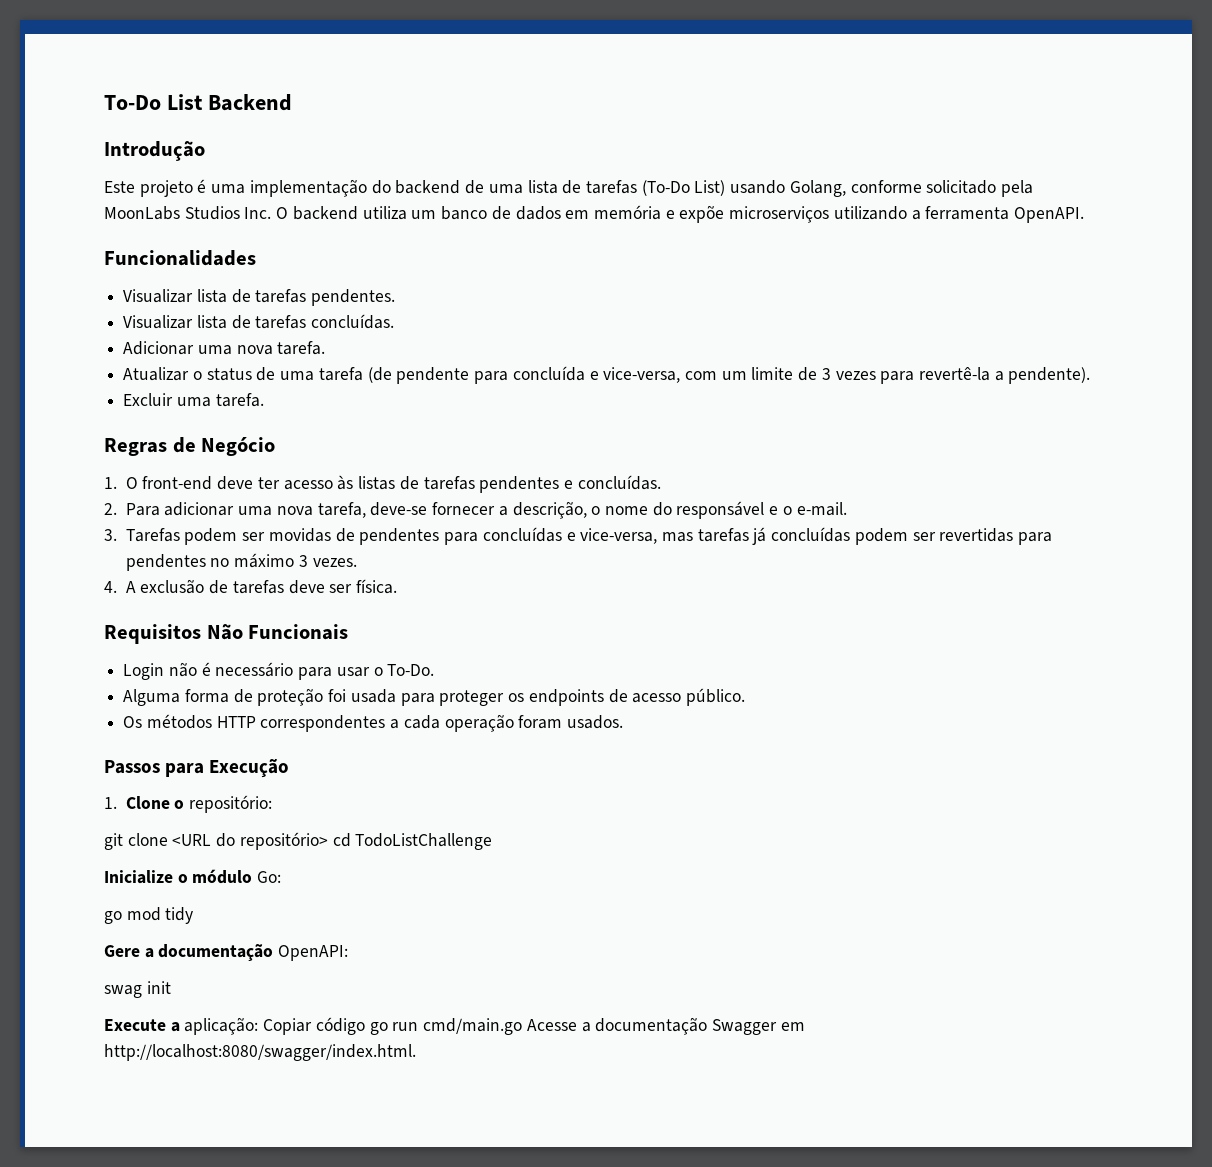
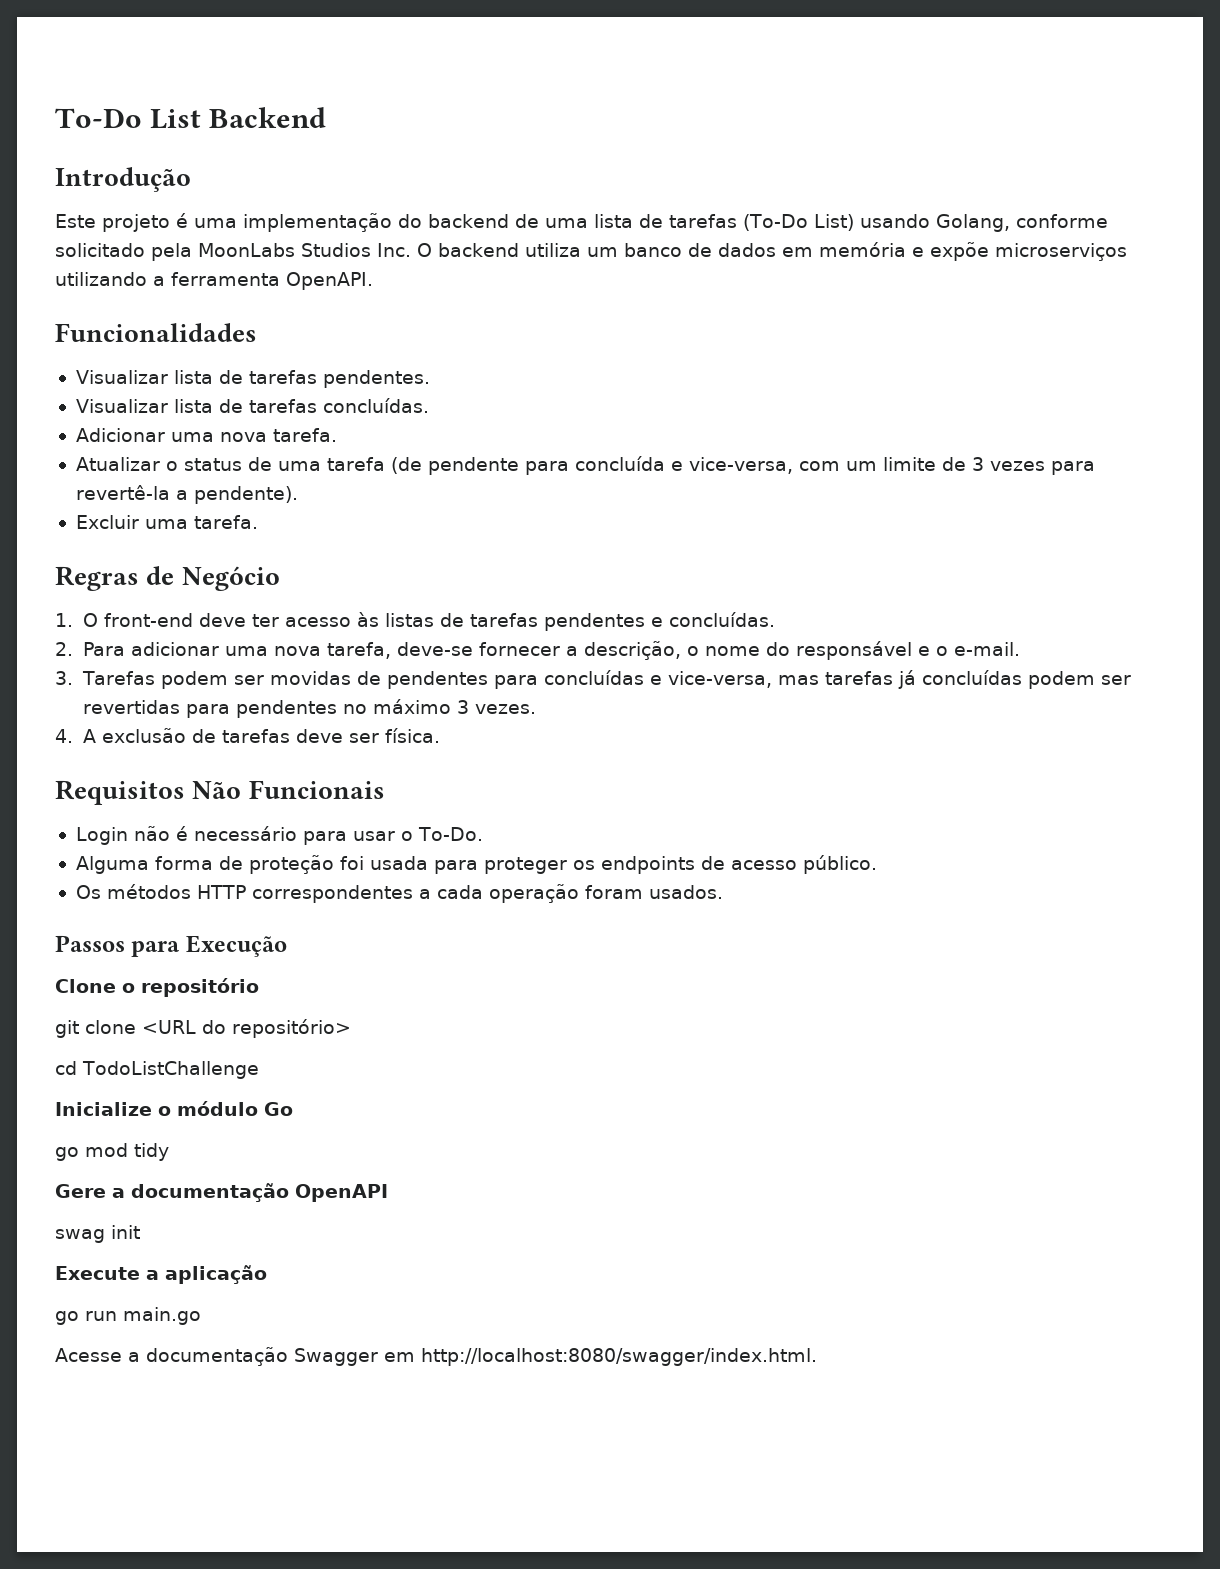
[104,797,117,809] 1. -> (287, 946) none
[189,795,273,813] repositório: -> [141,978,259,997] repositório
(328, 841) none -> (351, 1028) //
[257,871,282,883] Go: -> [264,1102,293,1116] Go
[278,945,349,961] OpenAPI: -> [295,1184,388,1202] OpenAPI
[184,1017,365,1035] aplicação: Copiar código -> [165,1265,267,1284] aplicação //
[423,1018,523,1035] cmd/main.go -> [123,1307,201,1325] main.go //

